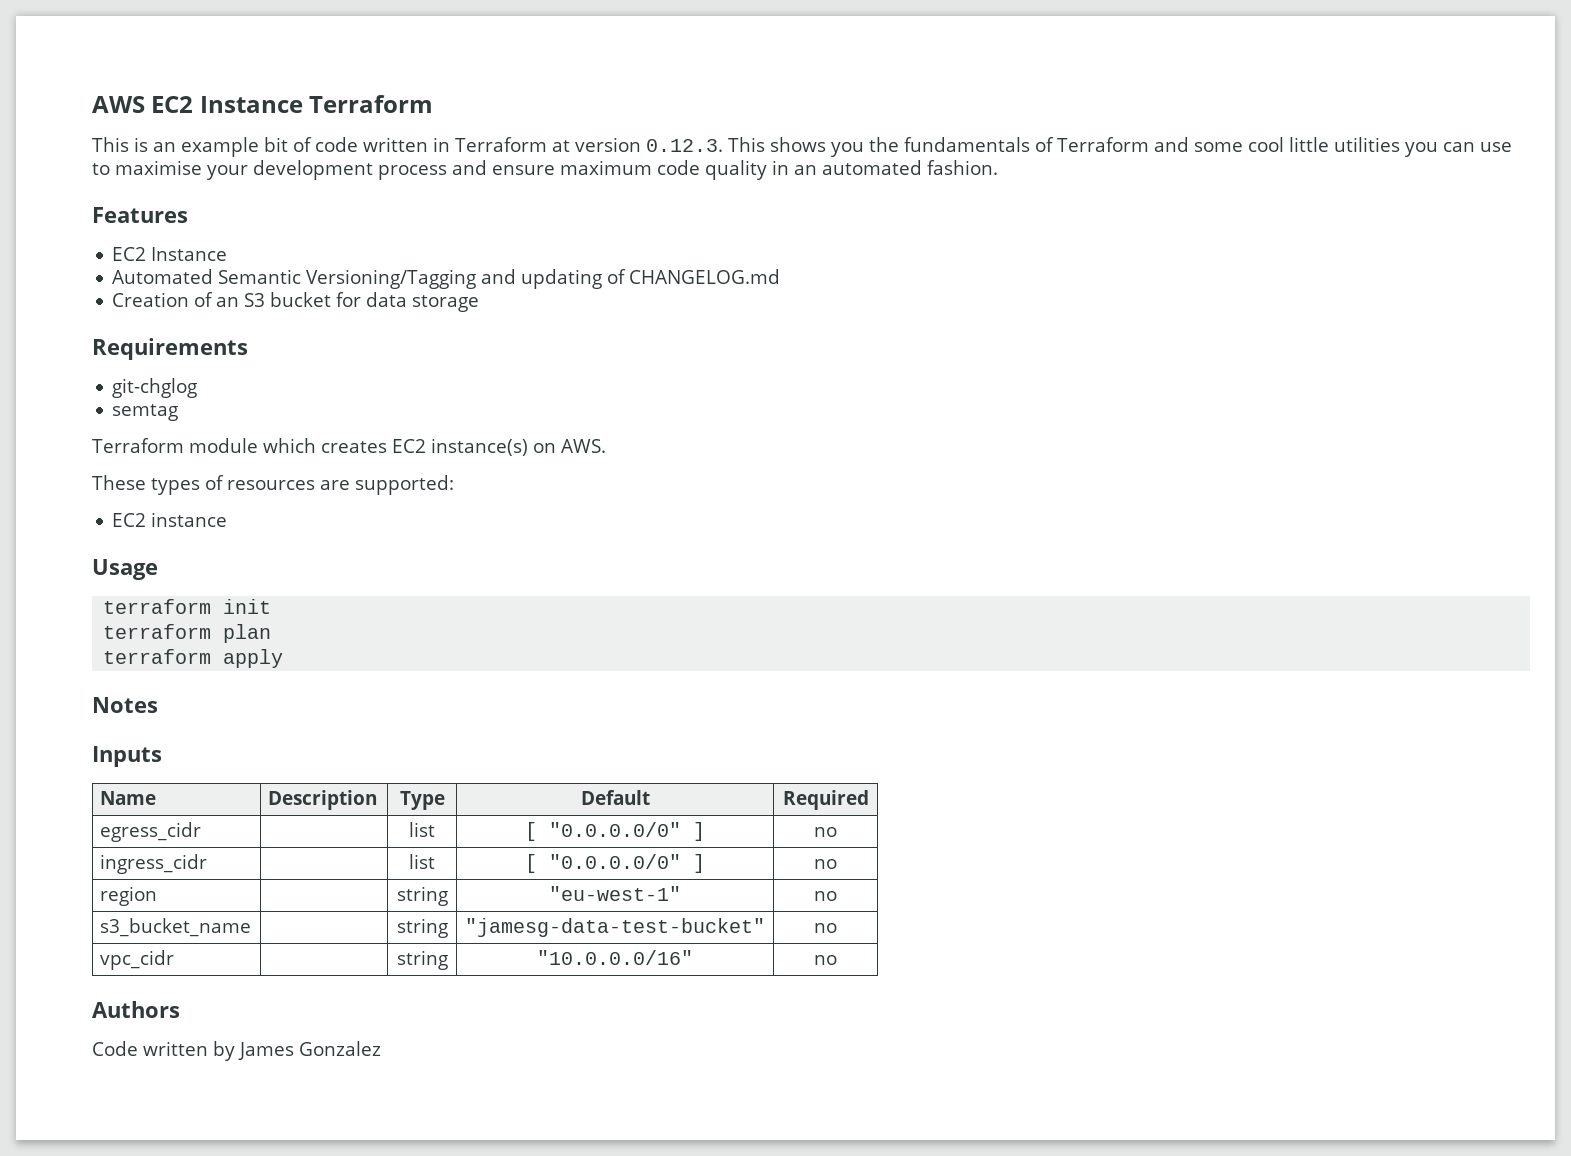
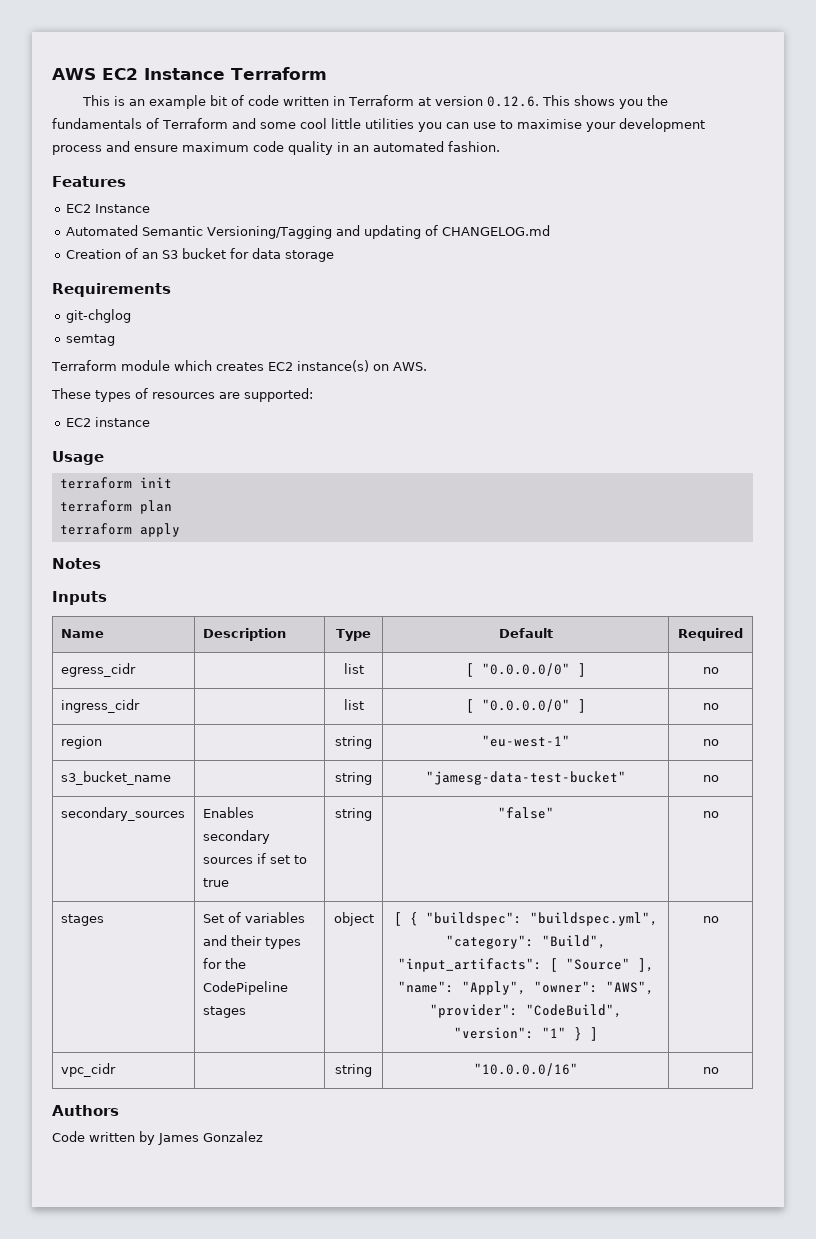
[645,139,723,152] 0.12.3. -> [487,96,540,107] 0.12.6.
(837, 928) none -> [60,807,185,821] [202,807,254,818] [202,830,270,844] [202,853,307,864] [202,878,229,887] [335,808,372,821] [497,807,554,819] [702,811,719,818] [60,914,104,926] [202,912,305,923] [202,935,301,949] [202,958,246,969] [202,981,288,995] [202,1006,246,1018] [333,912,374,926] [393,912,658,926] [445,935,606,949] [397,958,654,972] [397,981,654,995] [429,1004,622,1018] [453,1027,598,1041] [702,916,719,923] // secondary_sources | Enables secondary sources if set to true | string | "false" | no // stages | Set of variables and their types for the CodePipeline stages | object | [ { "buildspec": "buildspec.yml", "category": "Build", "input_artifacts": [ "Source" ], "name": "Apply", "owner": "AWS", "provider": "CodeBuild", "version": "1" } ] | no

